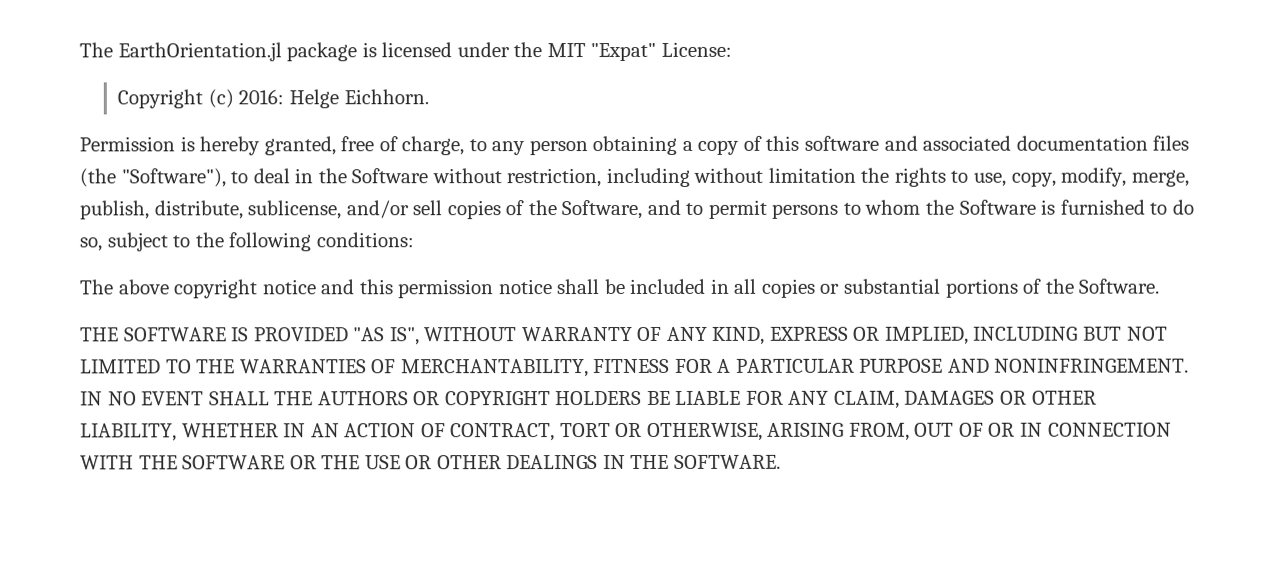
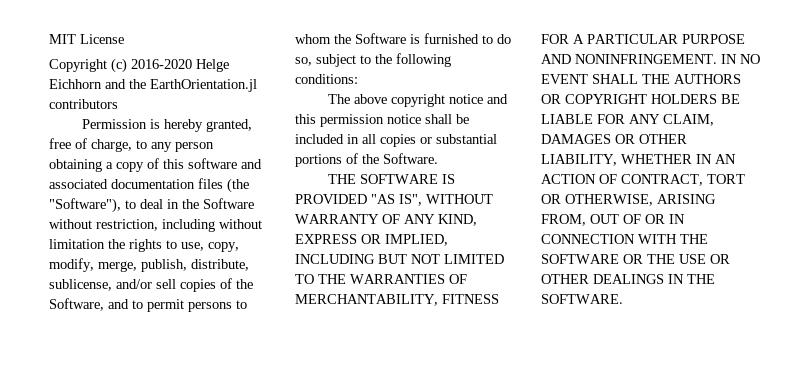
[79,41,732,62] [117,89,429,109] The EarthOrientation.jl package is licensed under the MIT "Expat" License: // Copyright (c) 2016: Helge Eichhorn. -> [49,34,124,44] [49,58,229,73] [49,79,257,92] [49,99,118,109] MIT License // Copyright (c) 2016-2020 Helge Eichhorn and the EarthOrientation.jl contributors

